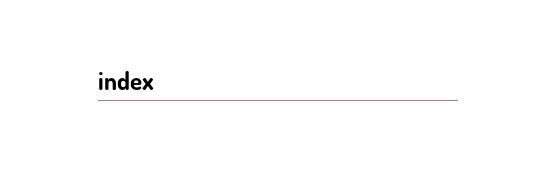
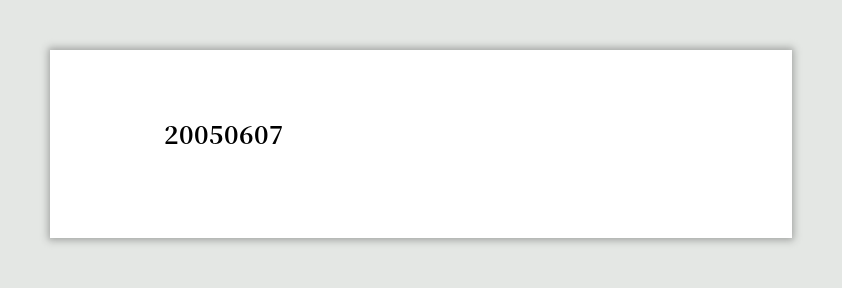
[98,71,154,90] index -> [164,126,283,144] 20050607

